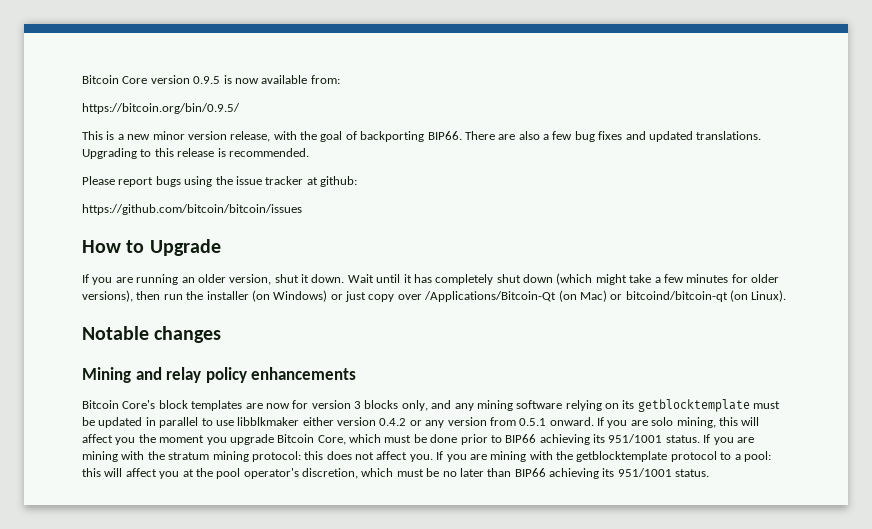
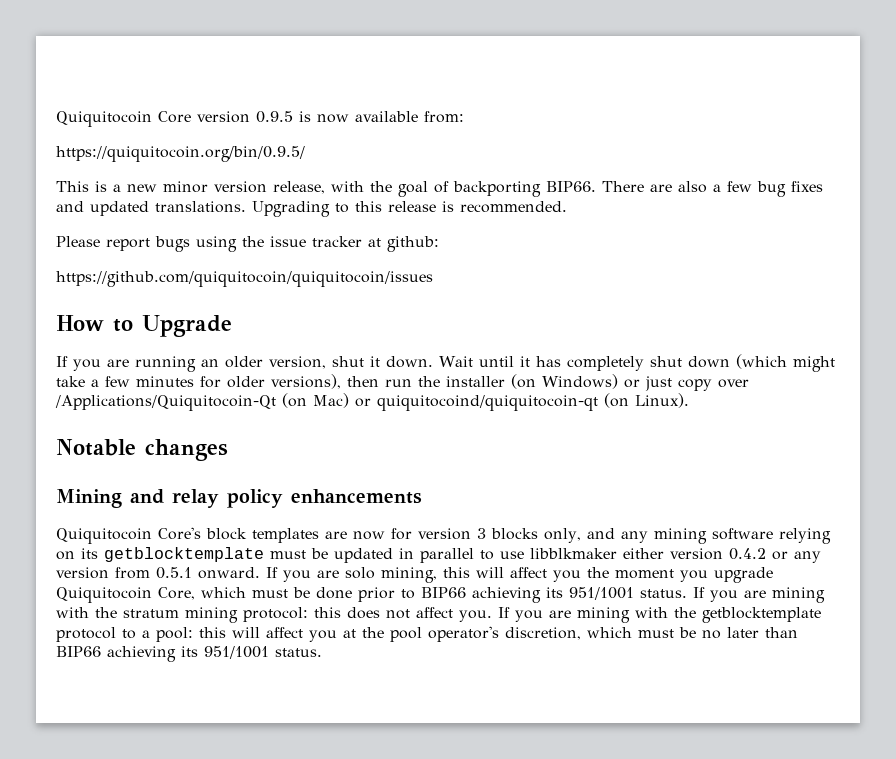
[82,75,119,84] Bitcoin -> [56,111,152,127] Quiquitocoin
[82,103,240,114] https://bitcoin.org/bin/0.9.5/ -> [56,146,305,162] https://quiquitocoin.org/bin/0.9.5/
[82,204,302,215] https://github.com/bitcoin/bitcoin/issues -> [56,271,433,287] https://github.com/quiquitocoin/quiquitocoin/issues
[424,291,557,302] /Applications/Bitcoin-Qt -> [55,395,276,411] /Applications/Quiquitocoin-Qt
[625,291,728,302] bitcoind/bitcoin-qt -> [377,395,598,411] quiquitocoind/quiquitocoin-qt
[82,400,119,409] Bitcoin -> [56,528,152,544] Quiquitocoin
[277,434,315,443] Bitcoin -> [56,587,152,603] Quiquitocoin

